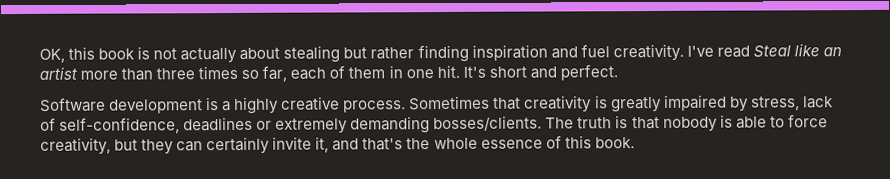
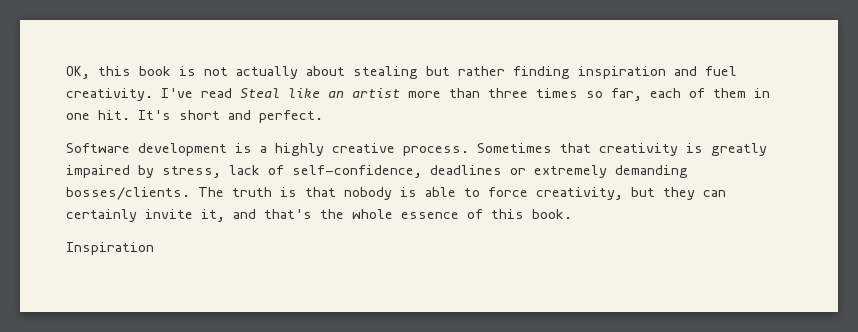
(635, 143) none -> [66,242,154,255] // Inspiration

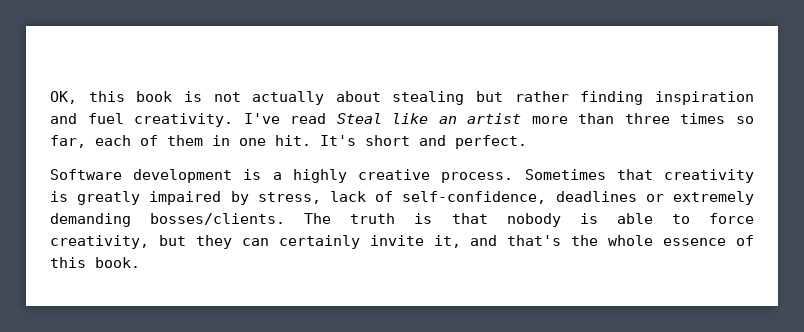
[66,242,154,255] // Inspiration -> (140, 262) none

